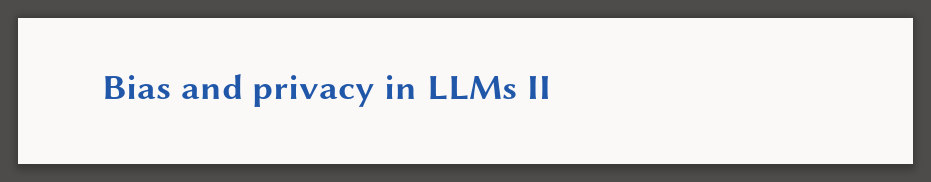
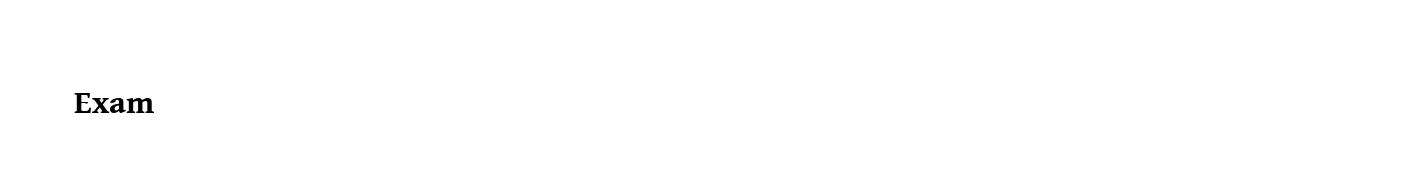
[102,74,551,107] Bias and privacy in LLMs II -> [74,93,154,113] Exam

